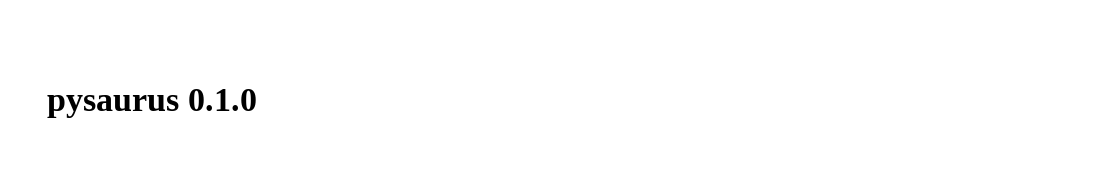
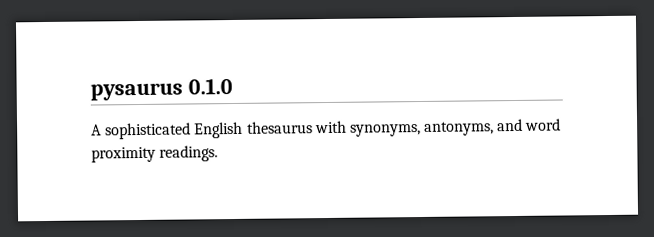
(258, 100) none -> [91,118,562,140] [91,145,219,163] // A sophisticated English thesaurus with synonyms, antonyms, and word proximity readings.

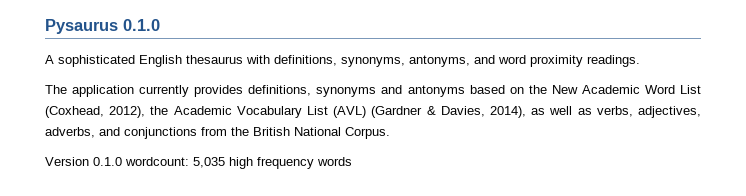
[90,82,183,101] pysaurus -> [45,19,118,34] Pysaurus
(347, 127) none -> [274,55,337,66] definitions,
(219, 153) none -> [45,85,701,97] [45,106,701,118] [45,127,390,139] [45,157,352,169] // The application currently provides definitions, synonyms and antonyms based on the New Academic Word List (Coxhead, 2012), the Academic Vocabulary List (AVL) (Gardner & Davies, 2014), as well as verbs, adjectives, adverbs, and conjunctions from the British National Corpus. // Version 0.1.0 wordcount: 5,035 high frequency words

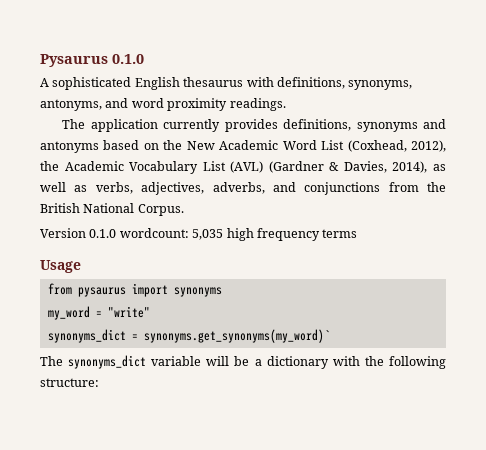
[317,157,352,166] words -> [322,229,358,238] [40,260,81,273] [47,283,222,297] [47,306,150,320] [47,329,330,343] [40,355,446,369] [40,378,99,387] terms // Usage // from pysaurus import synonyms // my_word = "write" // synonyms_dict = synonyms.get_synonyms(my_word)` // The synonyms_dict variable will be a dictionary with the following structure:

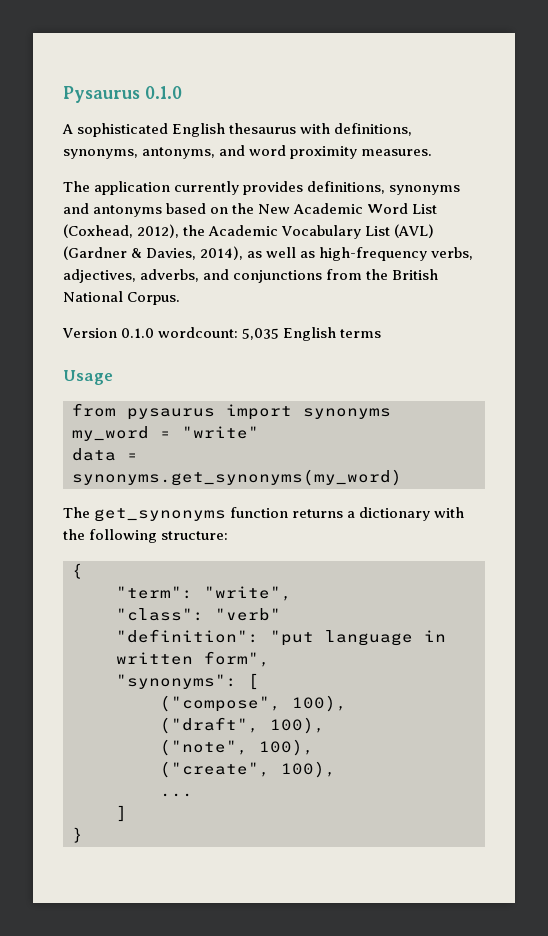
[229,98,286,111] readings. -> [361,149,433,156] measures.
(88, 188) none -> [319,247,428,261] high-frequency
[226,228,320,241] high frequency -> [283,327,337,341] English
[47,329,330,343] [40,355,250,369] synonyms_dict = synonyms.get_synonyms(my_word)` // The synonyms_dict variable will be -> [72,448,138,461] [72,469,402,486] [63,507,344,522] data = synonyms.get_synonyms(my_word) // The get_synonyms function returns
(99, 382) none -> [72,563,83,579] [116,586,292,601] [116,608,281,621] [116,629,446,646] [116,651,270,667] [116,673,259,690] [160,695,347,712] [160,717,325,734] [160,739,314,756] [160,761,336,778] [160,793,193,797] [116,805,127,822] [72,827,83,843] // { // "term": "write", // "class": "verb" // "definition": "put language in written form", // "synonyms": [ // ("compose", 100), // ("draft", 100), // ("note", 100), // ("create", 100), // ... // ] // }

